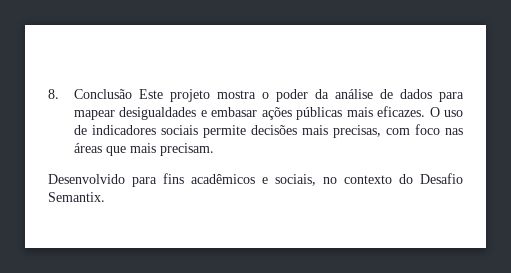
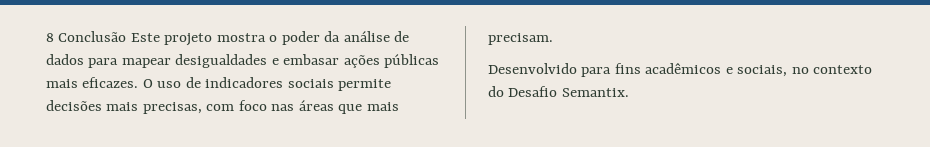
[48,89,59,99] 8. -> [46,33,54,42] 8

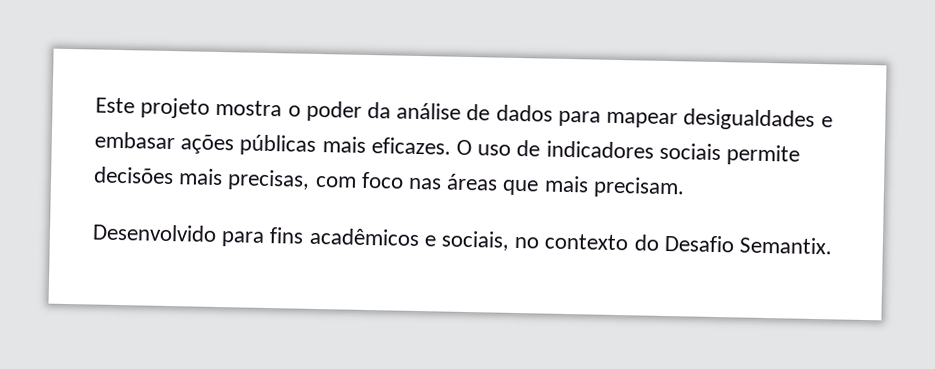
[46,31,127,42] 8 Conclusão -> (95, 105) none

